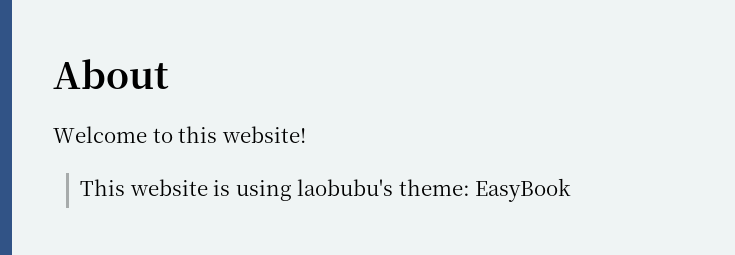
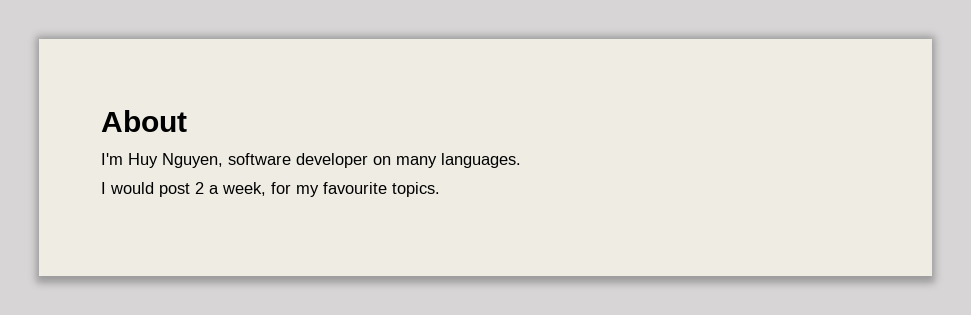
[53,126,306,143] [80,178,572,202] Welcome to this website! // This website is using laobubu's theme: EasyBook -> [101,153,521,168] [101,182,440,197] I'm Huy Nguyen, software developer on many languages. // I would post 2 a week, for my favourite topics.

